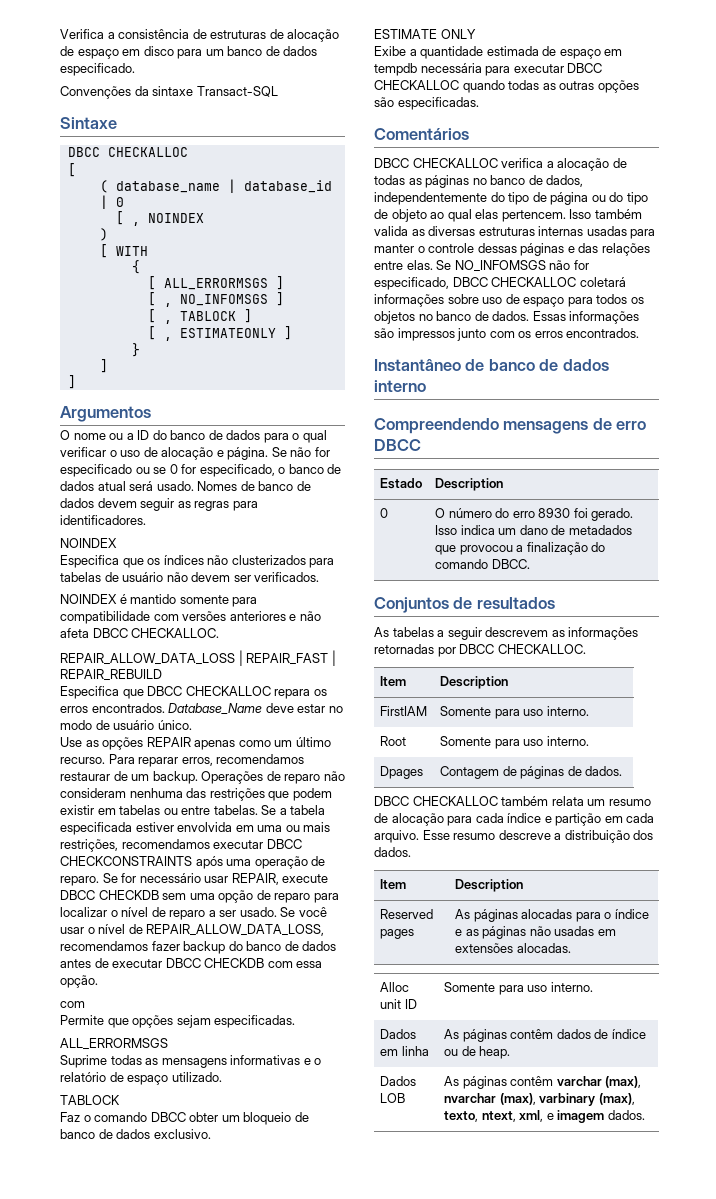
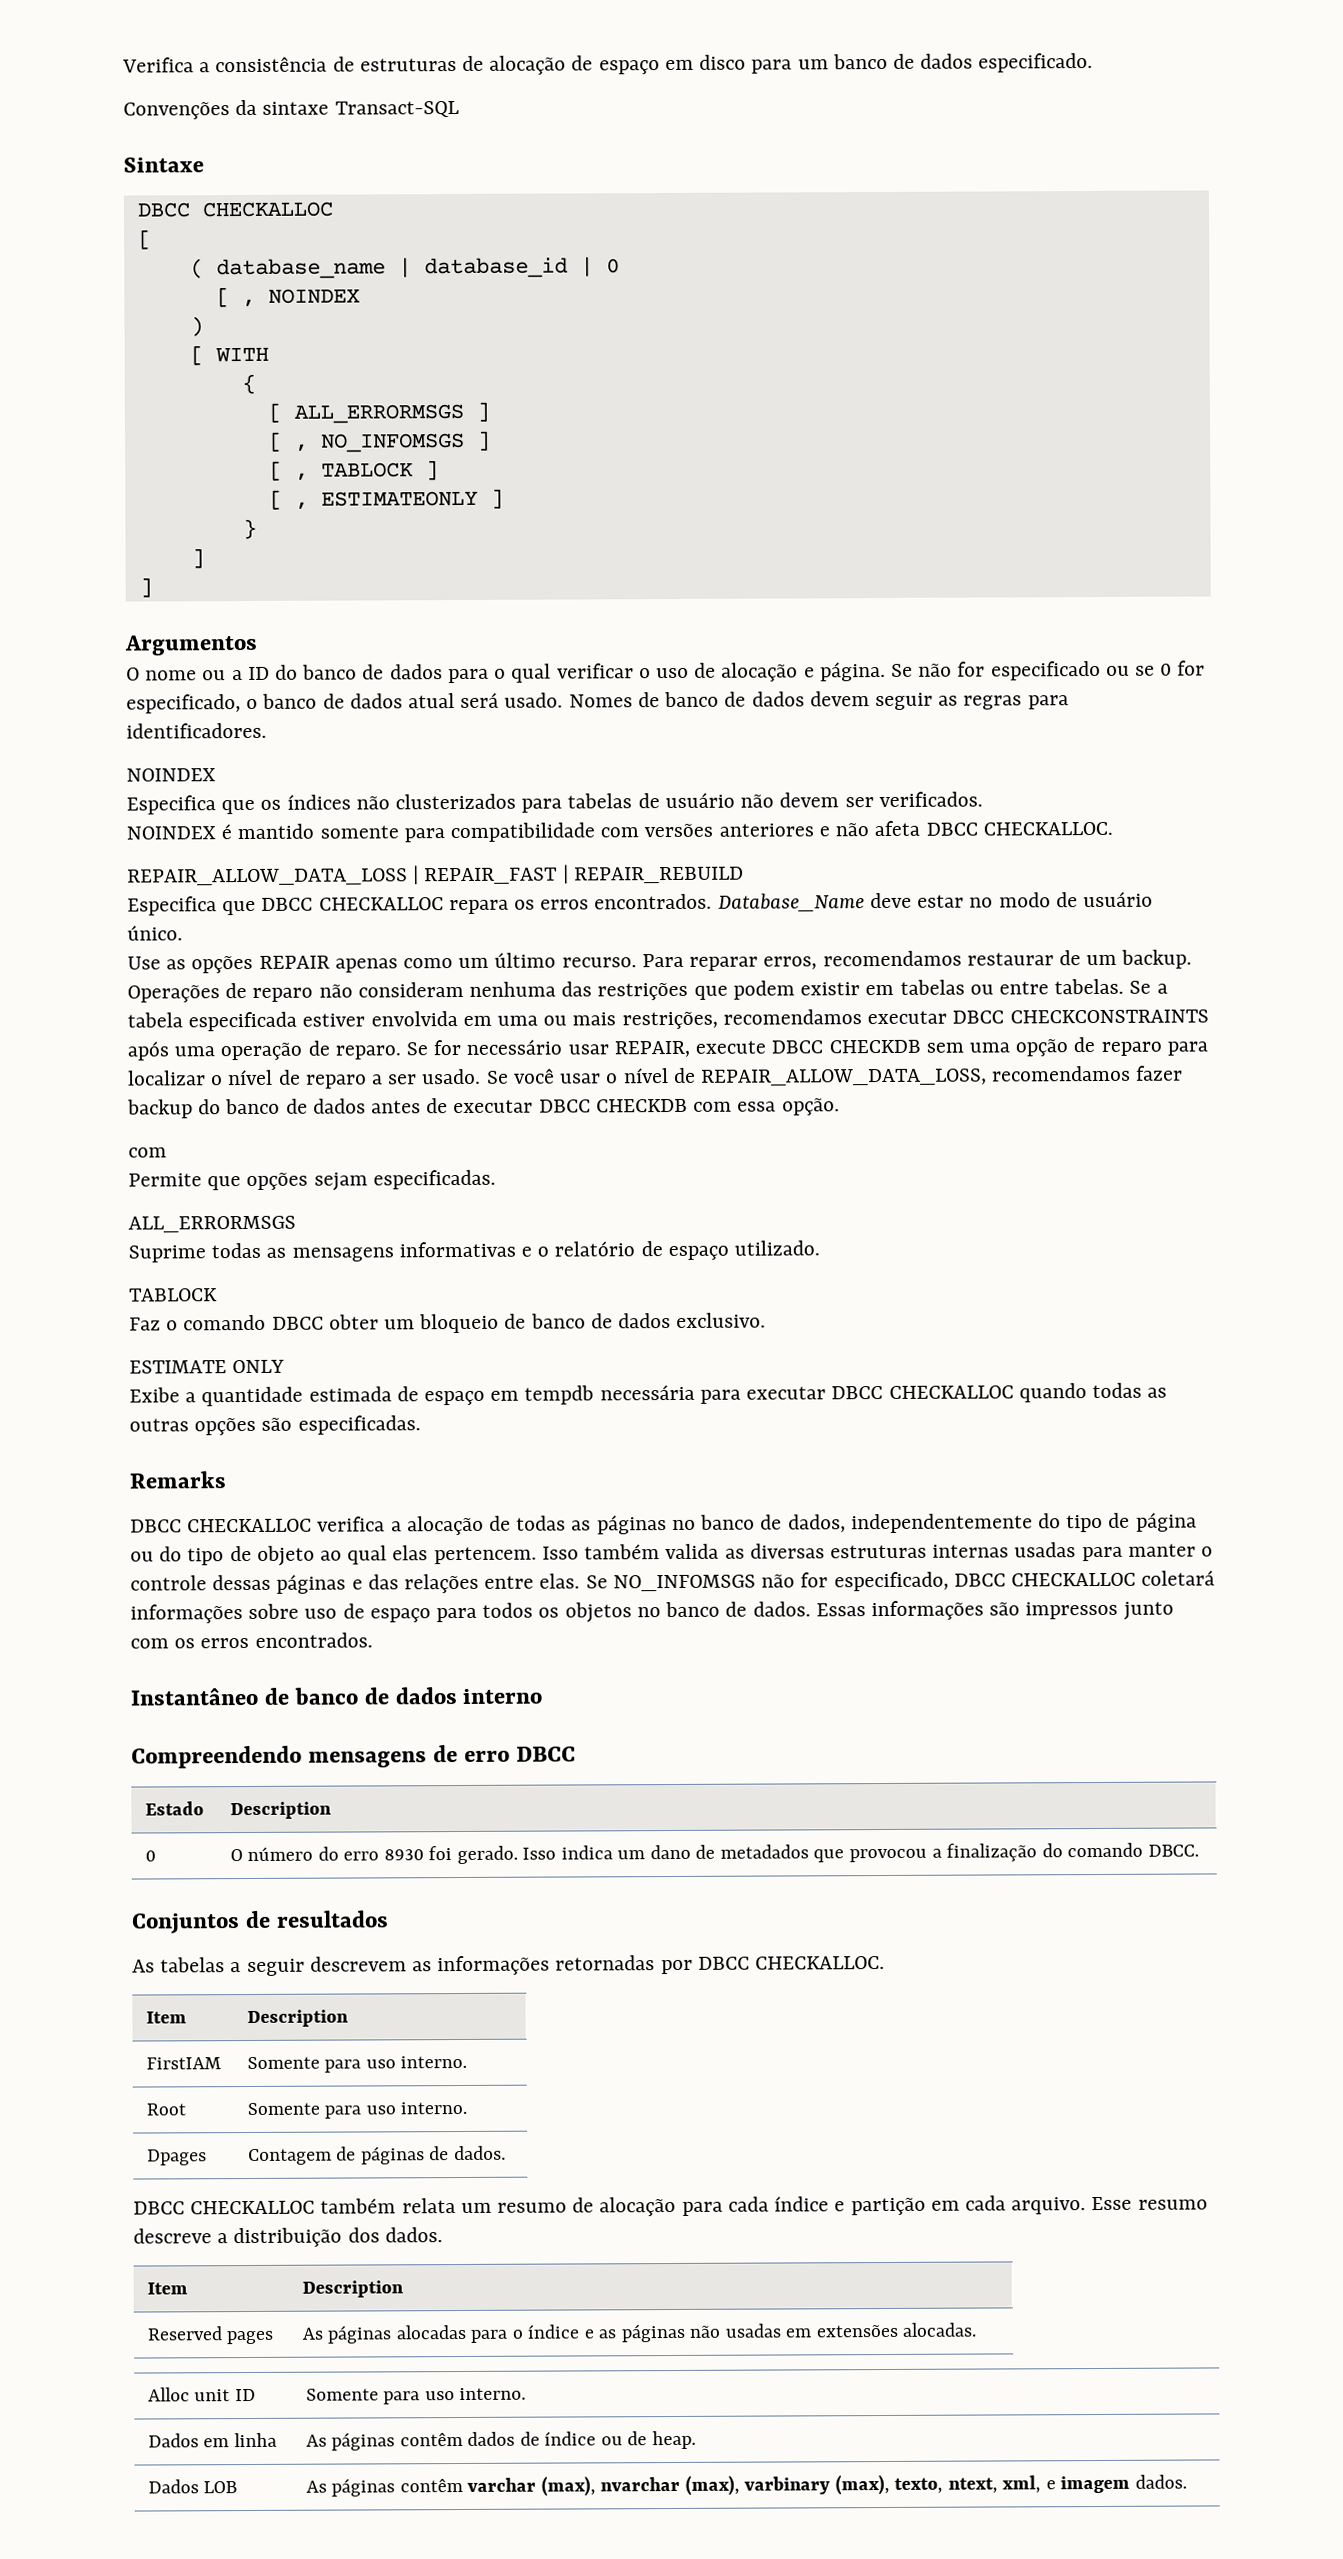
[374,128,469,140] Comentários -> [129,1471,226,1489] Remarks

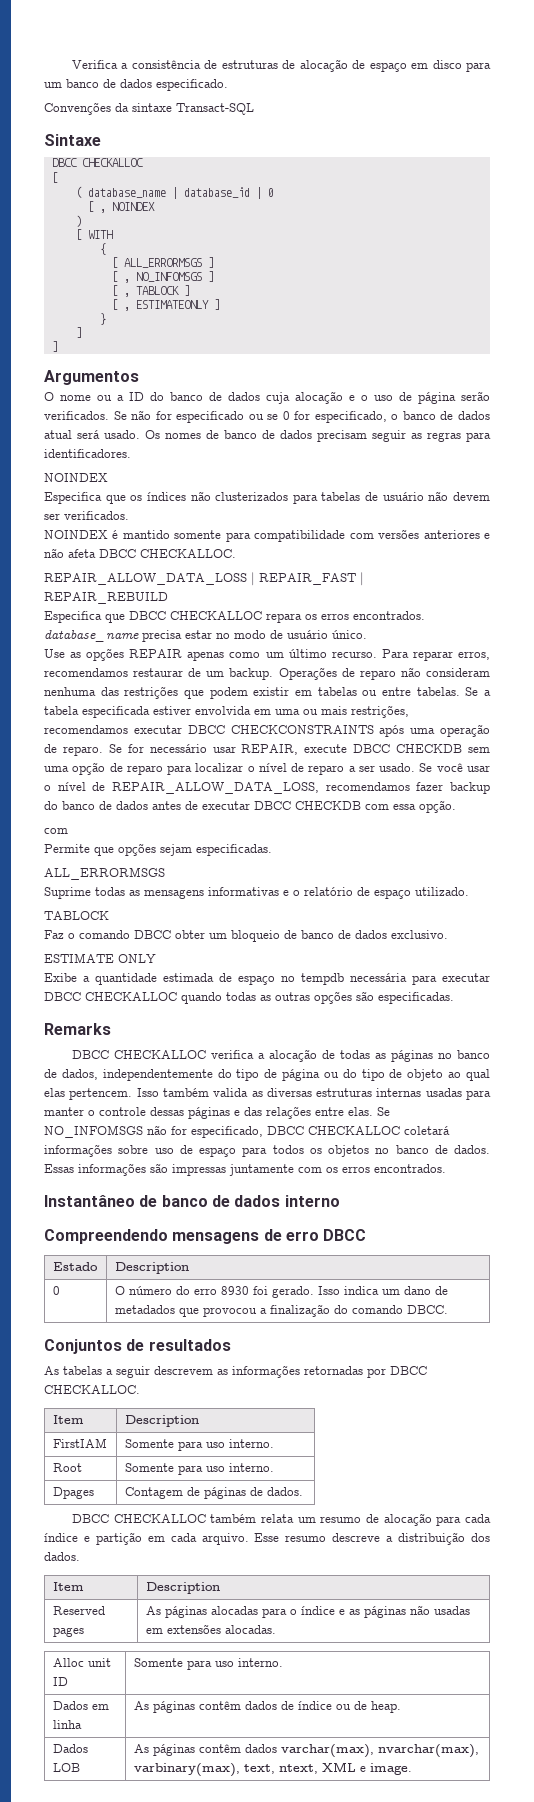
[447,661,886,684] para o qual verificar o uso de alocação e página. -> [266,391,490,404] [44,411,109,420] cuja alocação e o uso de página serão verificados.
[568,691,870,708] Nomes de banco de dados devem -> [145,430,367,442] Os nomes de banco de dados precisam
[717,892,912,912] Database_Name deve -> [44,630,182,642] database_name precisa
[490,1390,520,1401] em -> [281,976,295,982] no
[1025,1601,1174,1620] impressos junto -> [172,1164,294,1176] impressas juntamente
[467,2474,1187,2497] varchar (max), nvarchar (max), varbinary (max), texto, ntext, xml, e imagem dados. -> [244,1744,479,1758] [133,1762,412,1777] dados varchar(max), nvarchar(max), varbinary(max), text, ntext, XML e image.

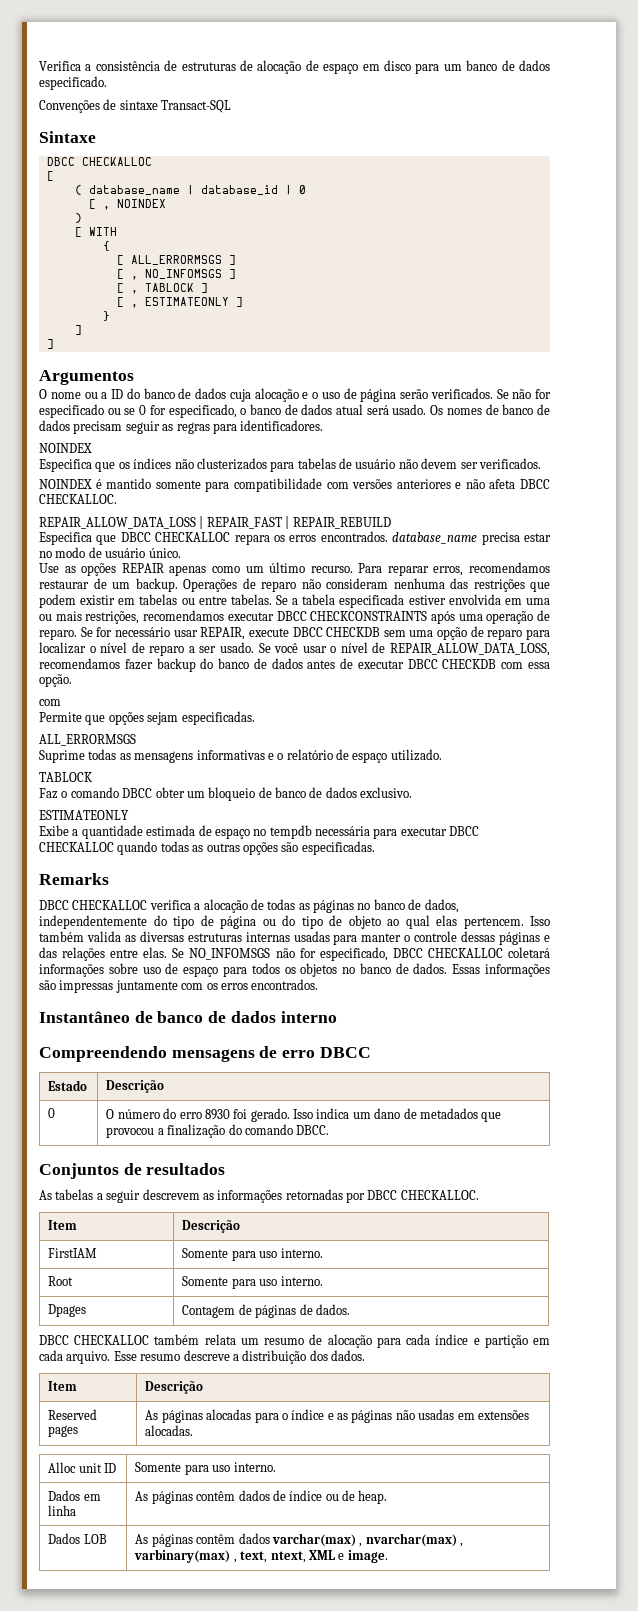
[115,103,129,112] da -> [103,99,117,110] de
[44,953,156,963] ESTIMATE ONLY -> [39,810,129,820] ESTIMATEONLY
[114,1262,189,1274] Description -> [106,1080,165,1093] Descrição
[124,1415,199,1427] Description -> [182,1220,241,1233] Descrição
[145,1582,220,1594] Description -> [145,1381,204,1394] Descrição
[280,1744,479,1758] [133,1763,240,1777] varchar(max), nvarchar(max), varbinary(max), -> [271,1533,464,1547] [134,1549,237,1563] varchar(max) , nvarchar(max) , varbinary(max) ,

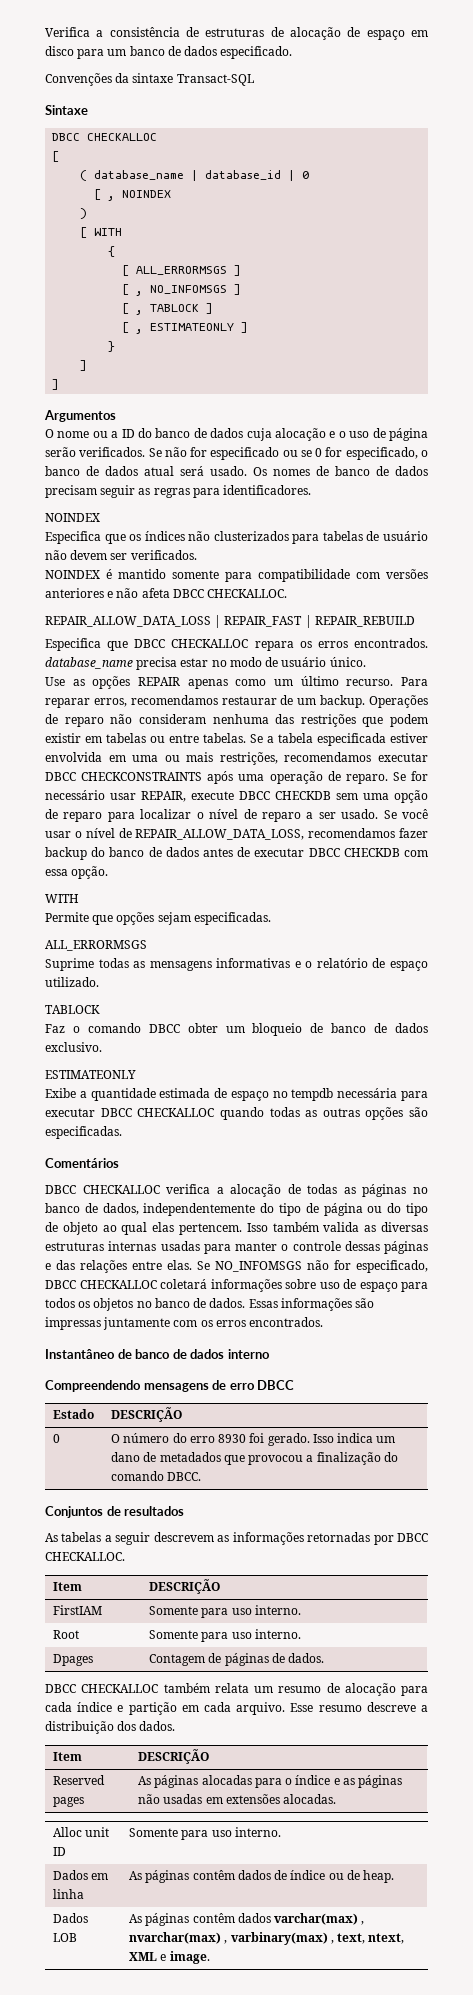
[103,99,117,110] de -> [115,73,130,83] da
[39,699,61,706] com -> [45,894,79,903] WITH
[39,873,109,885] Remarks -> [45,1158,119,1168] Comentários
[106,1080,165,1093] Descrição -> [111,1407,183,1422] DESCRIÇÃO
[182,1220,241,1233] Descrição -> [149,1579,221,1594] DESCRIÇÃO
[145,1381,204,1394] Descrição -> [138,1749,210,1764] DESCRIÇÃO

